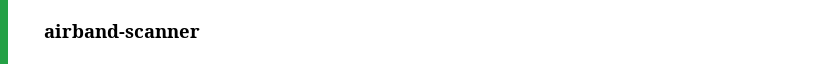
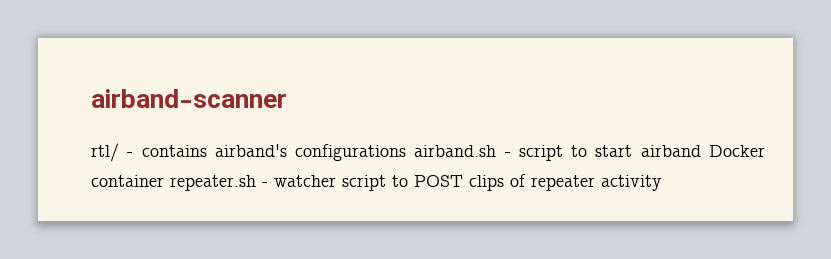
(200, 31) none -> [91,143,765,162] [91,174,662,191] // rtl/ - contains airband's configurations airband.sh - script to start airband Docker container repeater.sh - watcher script to POST clips of repeater activity

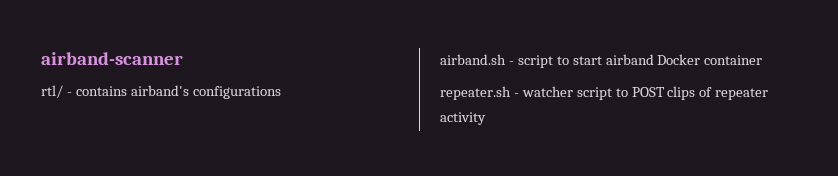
(407, 152) none -> (281, 92) //
(164, 181) none -> (763, 60) //

